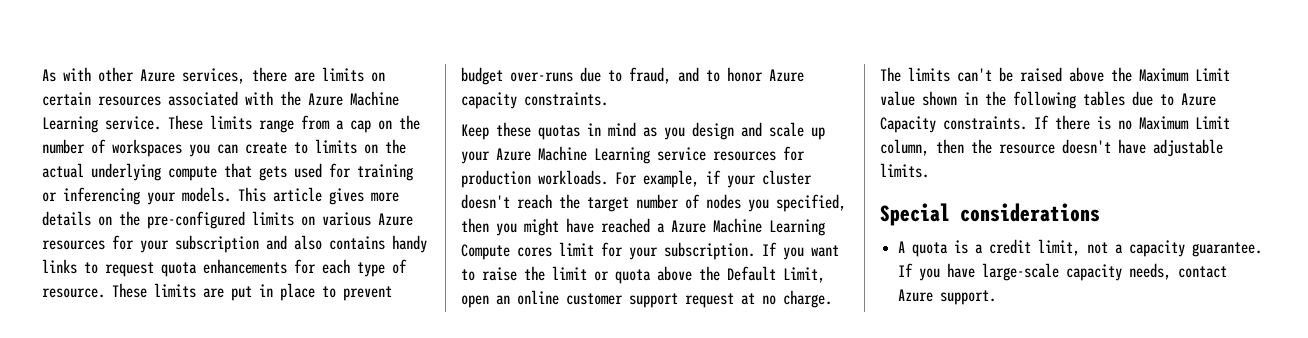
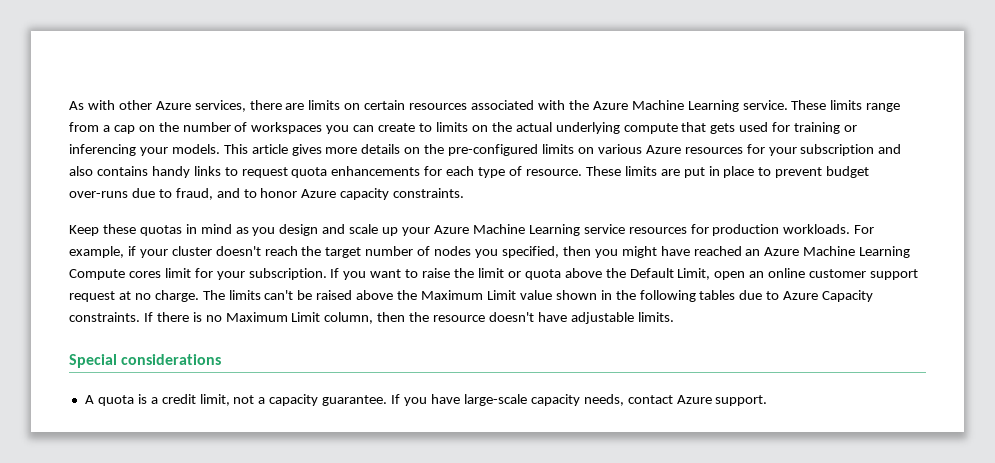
[657,223,665,233] a -> [745,249,761,256] an

